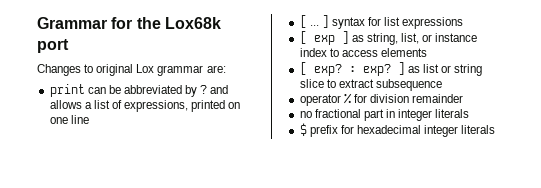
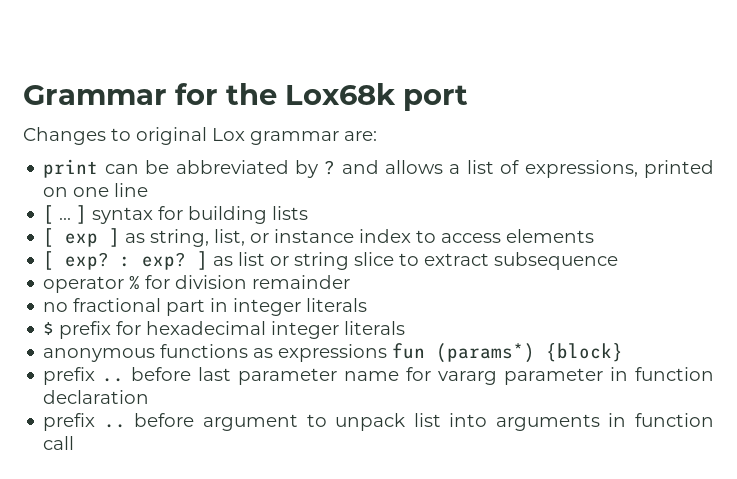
[384,17,464,29] list expressions -> [188,206,309,224] building lists
(496, 129) none -> [43,343,624,363] [43,367,714,385] [43,390,150,404] [43,413,714,431] [43,436,75,450] // anonymous functions as expressions fun (params*) {block} // prefix .. before last parameter name for vararg parameter in function declaration // prefix .. before argument to unpack list into arguments in function call

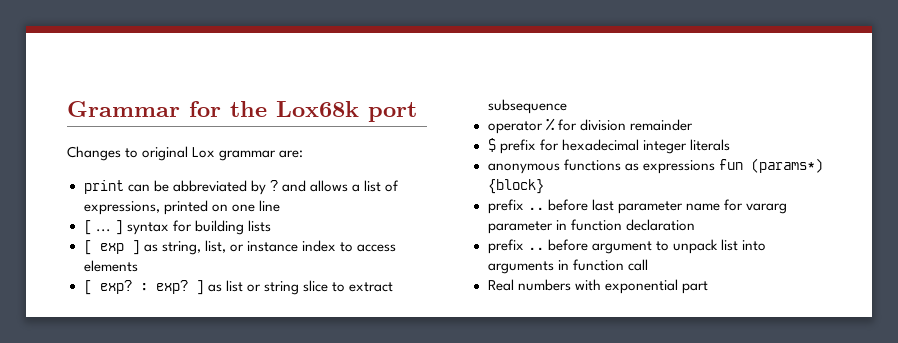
[43,298,368,316] // no fractional part in integer literals -> (693, 125) none
(75, 443) none -> [487,279,708,294] // Real numbers with exponential part

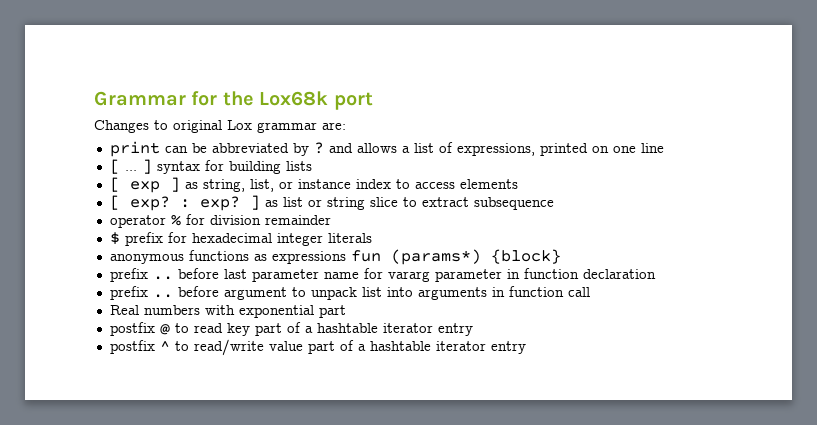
(708, 287) none -> [109,322,473,336] [109,339,526,356] // postfix @ to read key part of a hashtable iterator entry // postfix ^ to read/write value part of a hashtable iterator entry

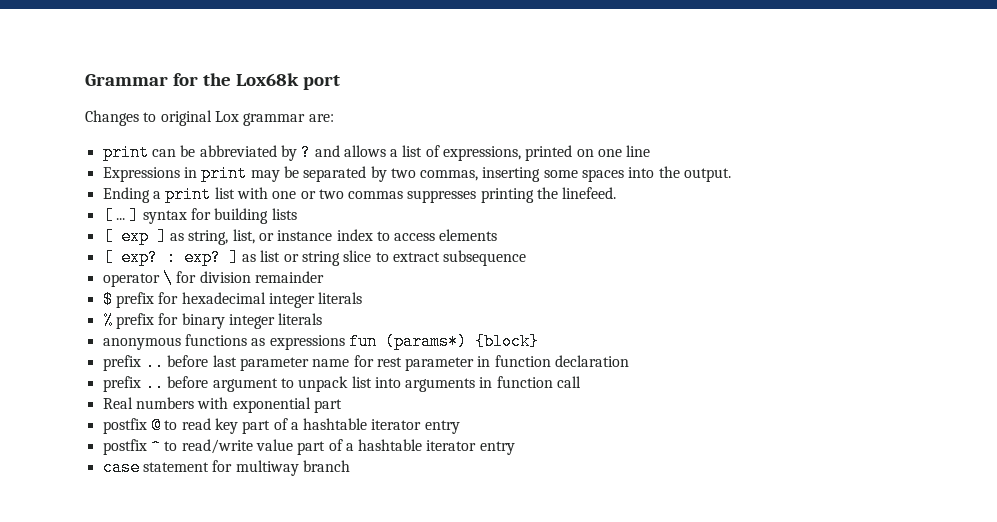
(664, 148) none -> [102,165,732,182] [102,186,617,203] // Expressions in print may be separated by two commas, inserting some spaces into the output. // Ending a print list with one or two commas suppresses printing the linefeed.
[170,214,181,226] % -> [162,270,173,287] \
(372, 238) none -> [102,312,323,329] // % prefix for binary integer literals
[387,271,430,282] vararg -> [376,357,402,367] rest
(526, 347) none -> [102,459,350,476] // case statement for multiway branch

